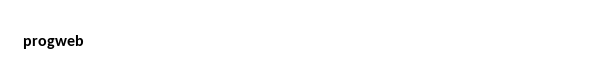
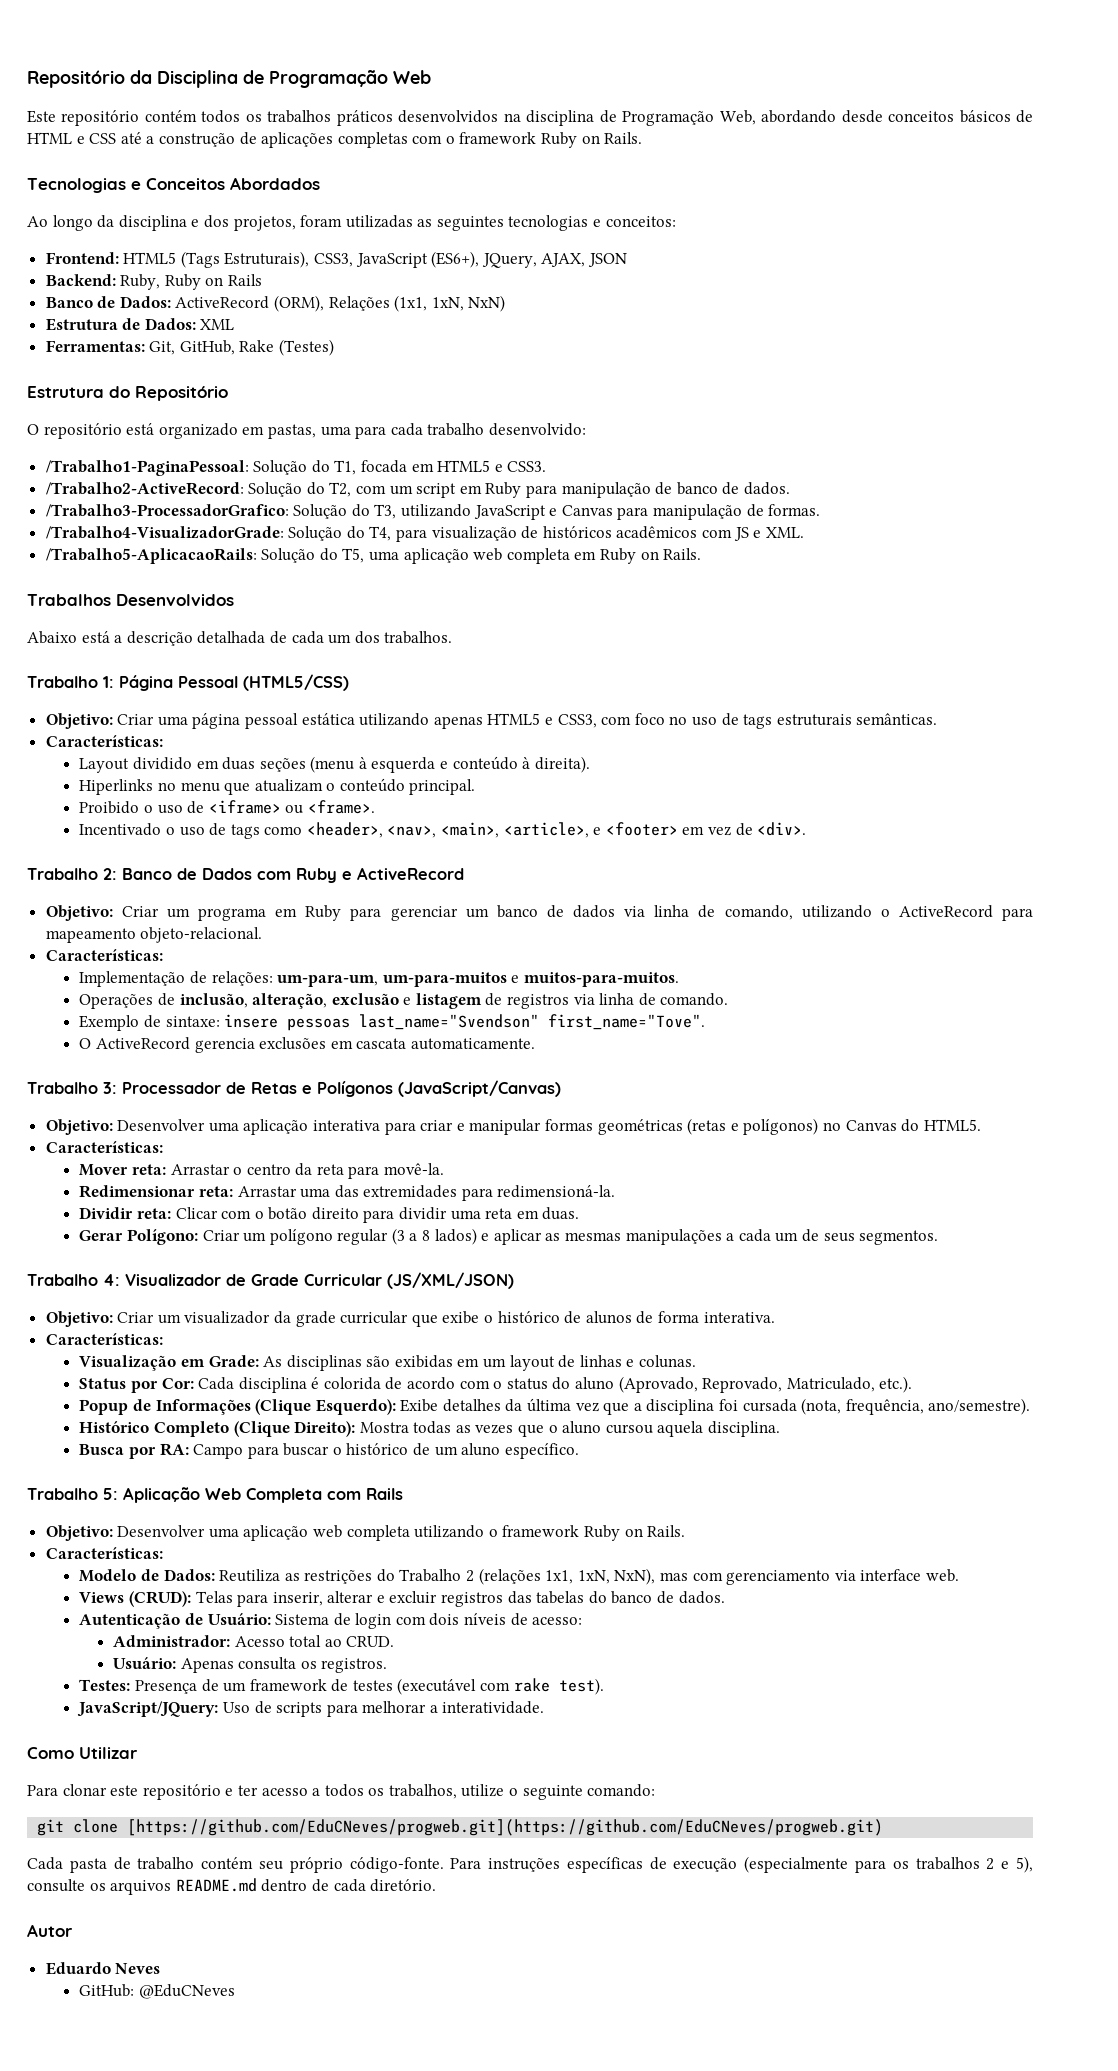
[23,35,84,49] progweb -> [27,70,431,88] [27,110,1033,126] [27,132,643,148] [27,177,320,193] [27,215,676,231] [45,251,628,268] [45,274,263,290] [45,295,506,312] [45,318,235,331] [45,339,335,356] [27,386,228,401] [27,423,586,439] [45,460,547,476] [45,482,790,498] [45,504,821,520] [45,526,804,542] [45,548,702,564] [27,594,234,606] [27,631,453,646] [27,674,349,691] [45,713,938,729] [45,735,163,747] [79,756,590,773] [79,778,476,795] [79,800,375,814] [79,822,807,839] [27,867,464,883] [45,905,1033,921] [45,927,263,943] [45,949,163,961] [79,971,679,987] [79,993,729,1009] [79,1014,706,1031] [79,1037,535,1053] [27,1080,561,1097] [45,1118,981,1135] [45,1141,163,1153] [79,1163,445,1179] [79,1185,616,1201] [79,1207,580,1223] [79,1228,939,1245] [27,1272,514,1289] [45,1311,775,1327] [45,1333,163,1345] [79,1355,697,1371] [79,1376,913,1393] [79,1398,1031,1415] [79,1421,781,1437] [79,1443,579,1459] [27,1487,403,1503] [45,1525,686,1541] [45,1547,163,1559] [79,1568,959,1585] [79,1591,725,1607] [79,1613,583,1629] [113,1635,395,1647] [113,1657,388,1673] [79,1678,604,1695] [77,1701,545,1717] [27,1747,138,1759] [27,1784,656,1800] [37,1819,884,1836] [27,1856,1033,1873] [27,1878,437,1895] [27,1924,73,1937] [45,1962,161,1975] [79,1984,235,1999] Repositório da Disciplina de Programação Web // Este repositório contém todos os trabalhos práticos desenvolvidos na disciplina de Programação Web, abordando desde conceitos básicos de HTML e CSS até a construção de aplicações completas com o framework Ruby on Rails. // Tecnologias e Conceitos Abordados // Ao longo da disciplina e dos projetos, foram utilizadas as seguintes tecnologias e conceitos: // Frontend: HTML5 (Tags Estruturais), CSS3, JavaScript (ES6+), JQuery, AJAX, JSON // Backend: Ruby, Ruby on Rails // Banco de Dados: ActiveRecord (ORM), Relações (1x1, 1xN, NxN) // Estrutura de Dados: XML // Ferramentas: Git, GitHub, Rake (Testes) // Estrutura do Repositório // O repositório está organizado em pastas, uma para cada trabalho desenvolvido: // /Trabalho1-PaginaPessoal: Solução do T1, focada em HTML5 e CSS3. // /Trabalho2-ActiveRecord: Solução do T2, com um script em Ruby para manipulação de banco de dados. // /Trabalho3-ProcessadorGrafico: Solução do T3, utilizando JavaScript e Canvas para manipulação de formas. // /Trabalho4-VisualizadorGrade: Solução do T4, para visualização de históricos acadêmicos com JS e XML. // /Trabalho5-AplicacaoRails: Solução do T5, uma aplicação web completa em Ruby on Rails. // Trabalhos Desenvolvidos // Abaixo está a descrição detalhada de cada um dos trabalhos. // Trabalho 1: Página Pessoal (HTML5/CSS) // Objetivo: Criar uma página pessoal estática utilizando apenas HTML5 e CSS3, com foco no uso de tags estruturais semânticas. // Características: // Layout dividido em duas seções (menu à esquerda e conteúdo à direita). // Hiperlinks no menu que atualizam o conteúdo principal. // Proibido o uso de <iframe> ou <frame>. // Incentivado o uso de tags como <header>, <nav>, <main>, <article>, e <footer> em vez de <div>. // Trabalho 2: Banco de Dados com Ruby e ActiveRecord // Objetivo: Criar um programa em Ruby para gerenciar um banco de dados via linha de comando, utilizando o ActiveRecord para mapeamento objeto-relacional. // Características: // Implementação de relações: um-para-um, um-para-muitos e muitos-para-muitos. // Operações de inclusão, alteração, exclusão e listagem de registros via linha de comando. // Exemplo de sintaxe: insere pessoas last_name="Svendson" first_name="Tove". // O ActiveRecord gerencia exclusões em cascata automaticamente. // Trabalho 3: Processador de Retas e Polígonos (JavaScript/Canvas) // Objetivo: Desenvolver uma aplicação interativa para criar e manipular formas geométricas (retas e polígonos) no Canvas do HTML5. // Características: // Mover reta: Arrastar o centro da reta para movê-la. // Redimensionar reta: Arrastar uma das extremidades para redimensioná-la. // Dividir reta: Clicar com o botão direito para dividir uma reta em duas. // Gerar Polígono: Criar um polígono regular (3 a 8 lados) e aplicar as mesmas manipulações a cada um de seus segmentos. // Trabalho 4: Visualizador de Grade Curricular (JS/XML/JSON) // Objetivo: Criar um visualizador da grade curricular que exibe o histórico de alunos de forma interativa. // Características: // Visualização em Grade: As disciplinas são exibidas em um layout de linhas e colunas. // Status por Cor: Cada disciplina é colorida de acordo com o status do aluno (Aprovado, Reprovado, Matriculado, etc.). // Popup de Informações (Clique Esquerdo): Exibe detalhes da última vez que a disciplina foi cursada (nota, frequência, ano/semestre). // Histórico Completo (Clique Direito): Mostra todas as vezes que o aluno cursou aquela disciplina. // Busca por RA: Campo para buscar o histórico de um aluno específico. // Trabalho 5: Aplicação Web Completa com Rails // Objetivo: Desenvolver uma aplicação web completa utilizando o framework Ruby on Rails. // Características: // Modelo de Dados: Reutiliza as restrições do Trabalho 2 (relações 1x1, 1xN, NxN), mas com gerenciamento via interface web. // Views (CRUD): Telas para inserir, alterar e excluir registros das tabelas do banco de dados. // Autenticação de Usuário: Sistema de login com dois níveis de acesso: // Administrador: Acesso total ao CRUD. // Usuário: Apenas consulta os registros. // Testes: Presença de um framework de testes (executável com rake test). // JavaScript/JQuery: Uso de scripts para melhorar a interatividade. // Como Utilizar // Para clonar este repositório e ter acesso a todos os trabalhos, utilize o seguinte comando: // git clone [https://github.com/EduCNeves/progweb.git](https://github.com/EduCNeves/progweb.git) // Cada pasta de trabalho contém seu próprio código-fonte. Para instruções específicas de execução (especialmente para os trabalhos 2 e 5), consulte os arquivos README.md dentro de cada diretório. // Autor // Eduardo Neves // GitHub: @EduCNeves

